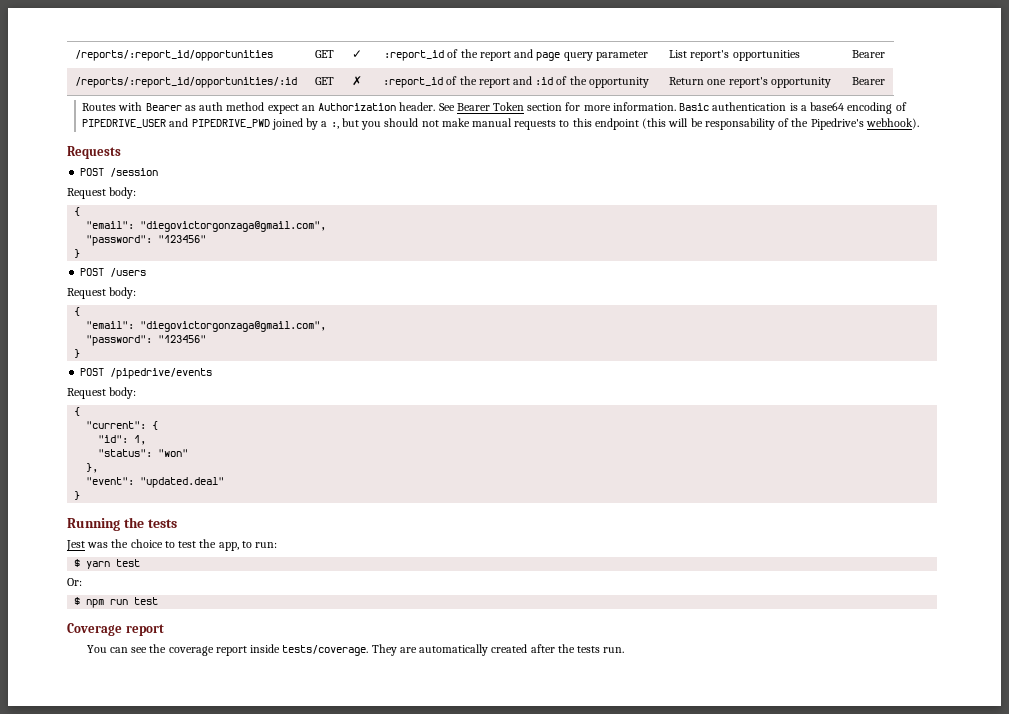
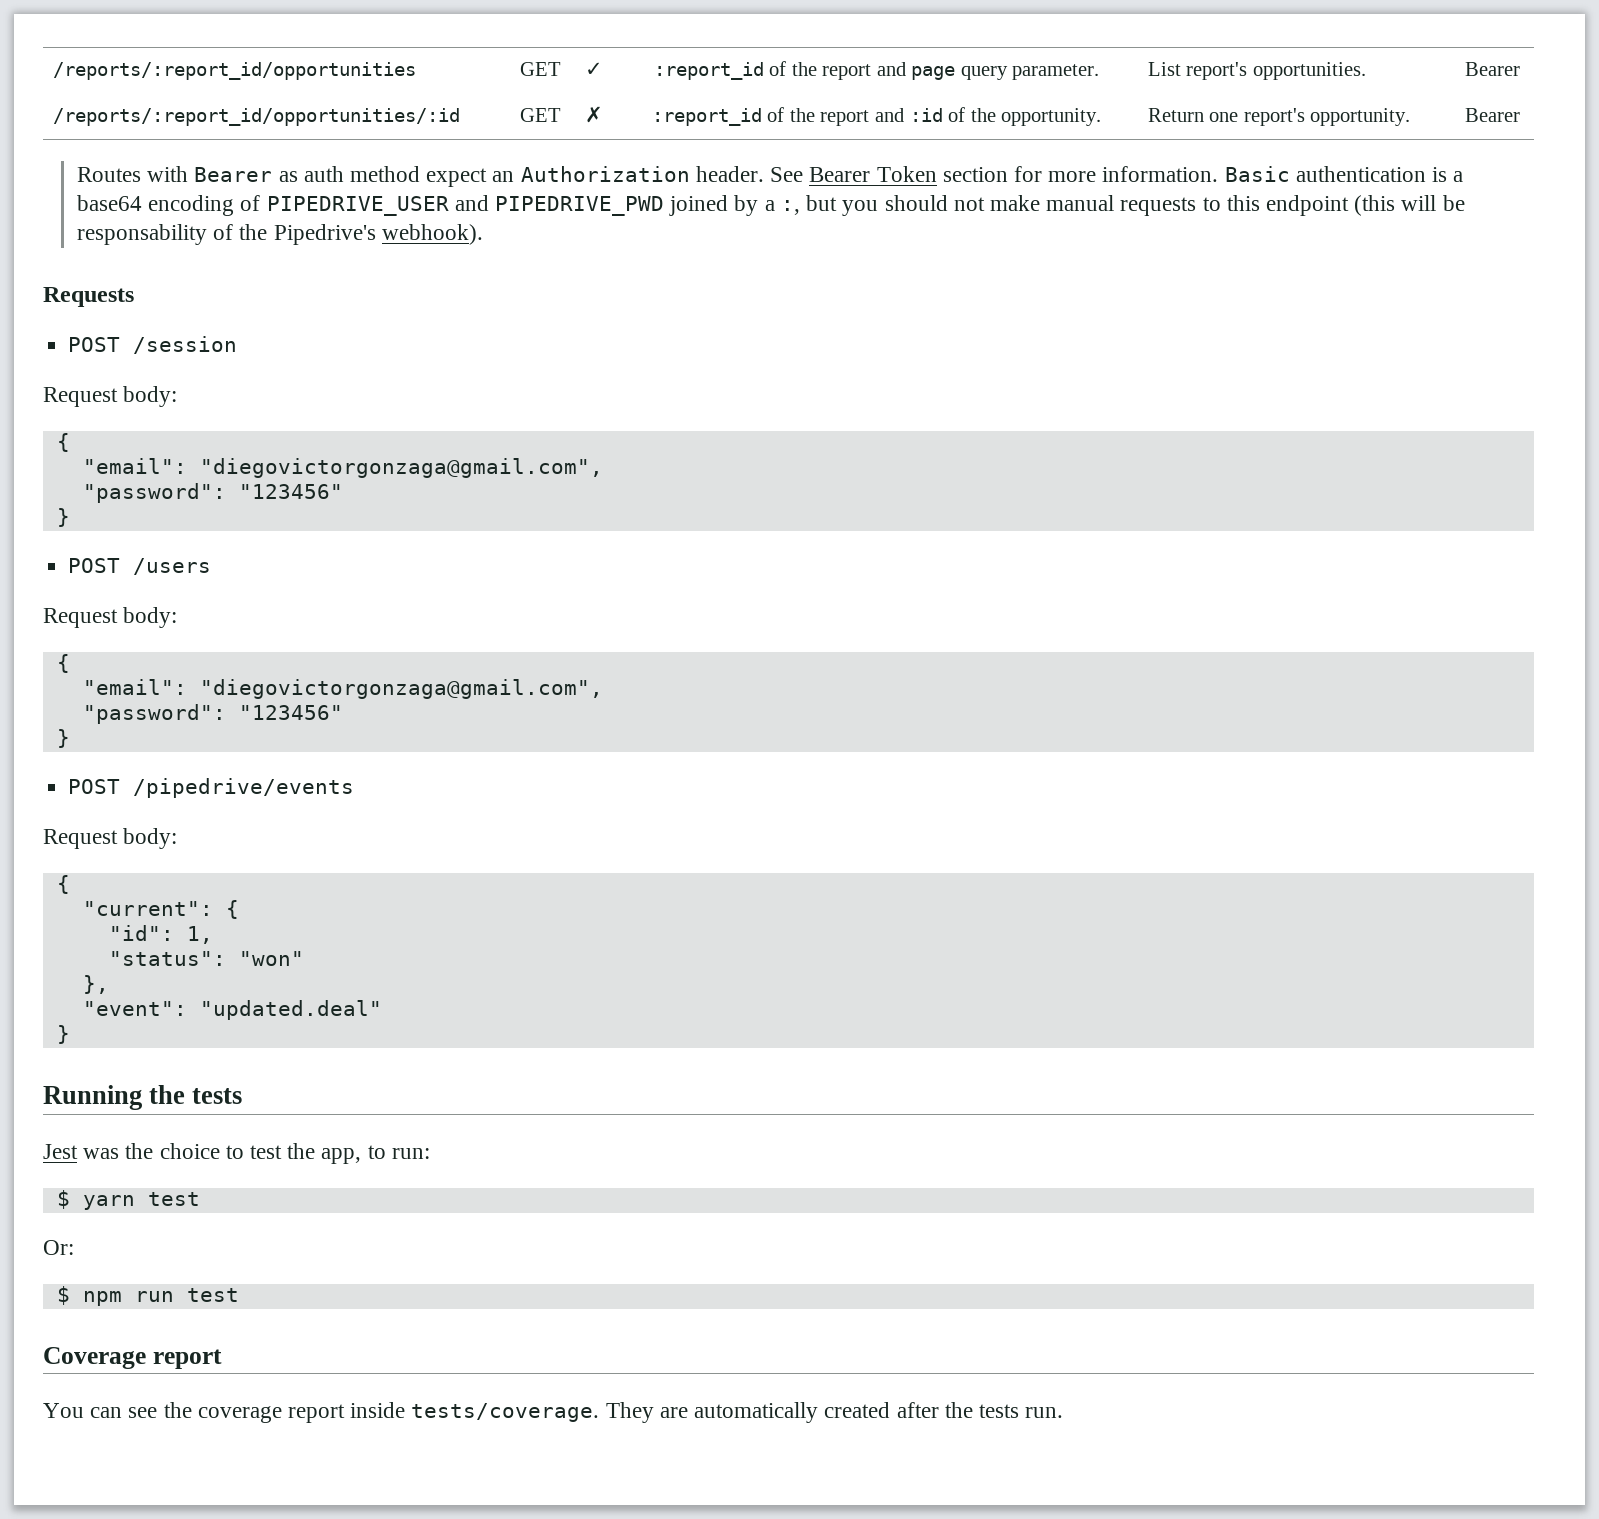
[595,51,648,61] parameter -> [1012,64,1100,80] parameter.
[732,50,800,61] opportunities -> [1252,62,1366,80] opportunities.
[588,77,649,88] opportunity -> [1001,108,1102,126] opportunity.
[770,77,831,88] opportunity -> [1310,108,1411,126] opportunity.

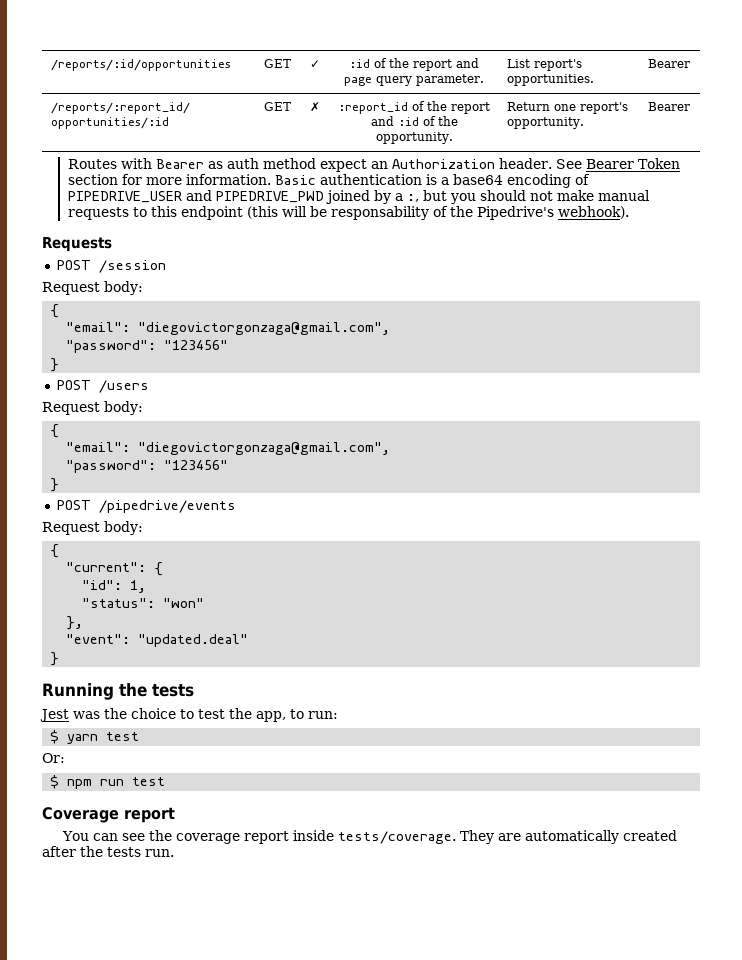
[52,62,416,80] /reports/:report_id/opportunities -> [50,59,231,71] /reports/:id/opportunities
[653,62,764,80] :report_id -> [349,59,371,68] :id

